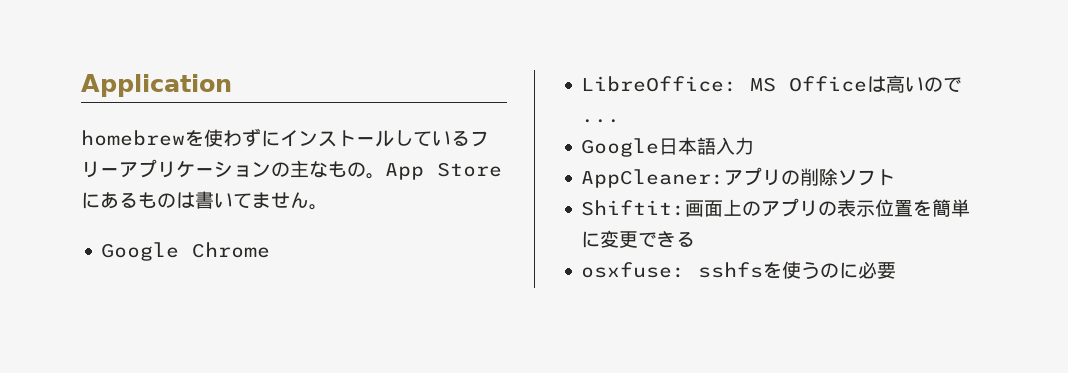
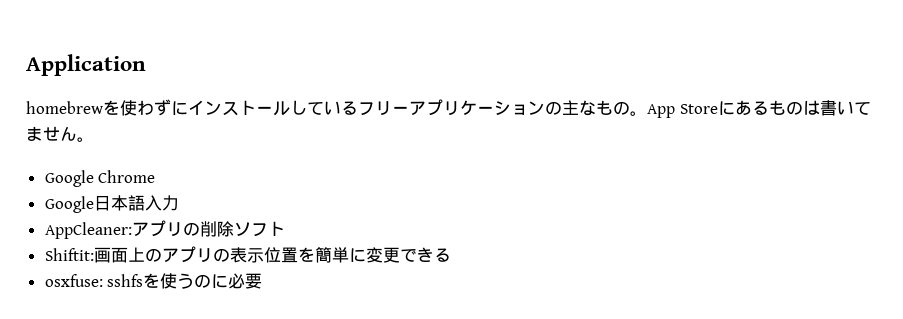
[581,75,963,93] [581,119,621,123] // LibreOffice: MS Officeは高いので... -> (156, 176) none

